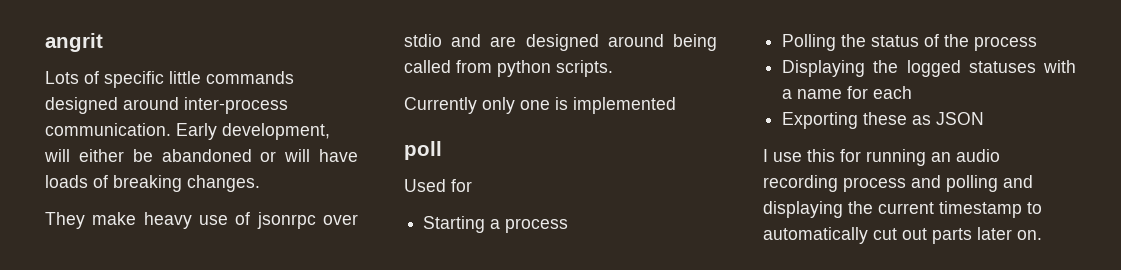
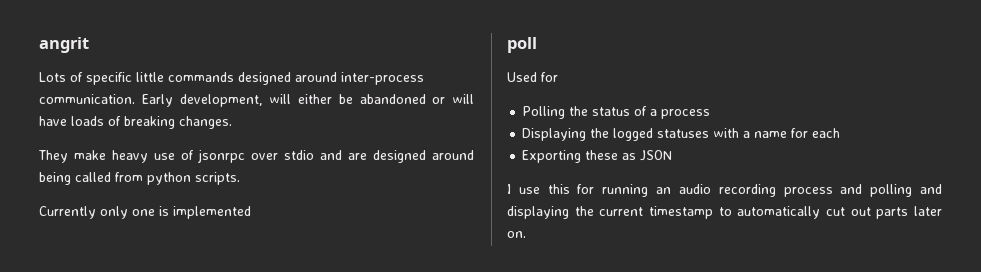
[423,216,569,233] // Starting a process -> (558, 77) none
[944,34,970,47] the -> [650,109,658,116] a

